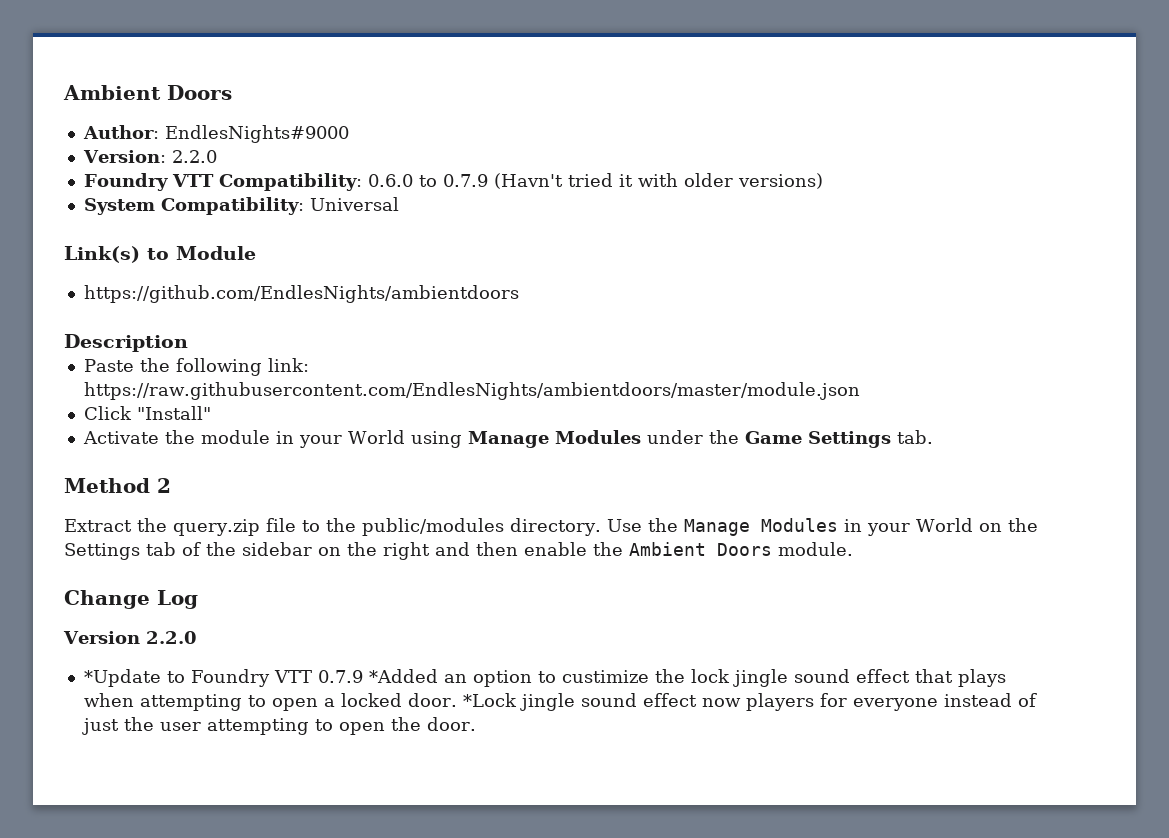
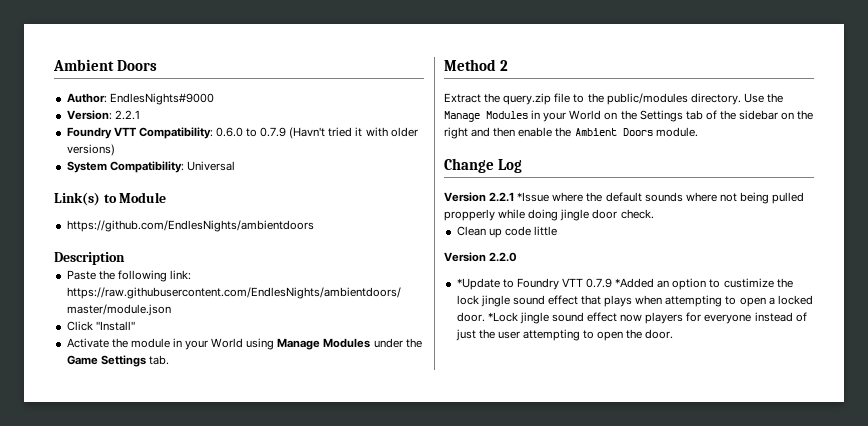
[171,150,217,163] 2.2.0 -> [114,110,140,120] 2.2.1
(198, 599) none -> [444,192,805,204] [444,209,654,221] [456,226,557,238] // Version 2.2.1 *Issue where the default sounds where not being pulled propperly while doing jingle door check. // Clean up code little

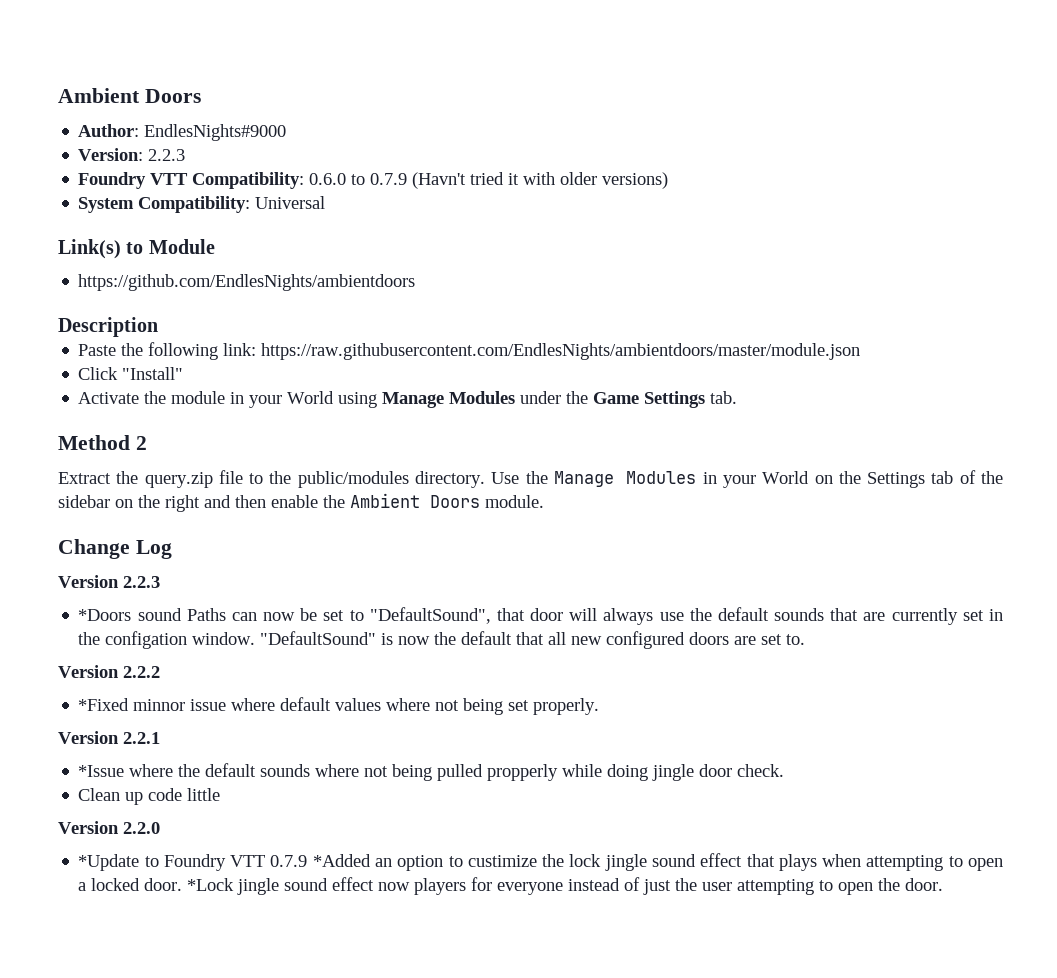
[114,110,140,120] 2.2.1 -> [148,149,186,161] 2.2.3
(523, 166) none -> [58,575,160,588] [78,607,1003,625] [78,631,806,649] [58,665,160,678] [78,697,600,715] // Version 2.2.3 // *Doors sound Paths can now be set to "DefaultSound", that door will always use the default sounds that are currently set in the configation window. "DefaultSound" is now the default that all new configured doors are set to. // Version 2.2.2 // *Fixed minnor issue where default values where not being set properly.
(515, 197) none -> (160, 738) //

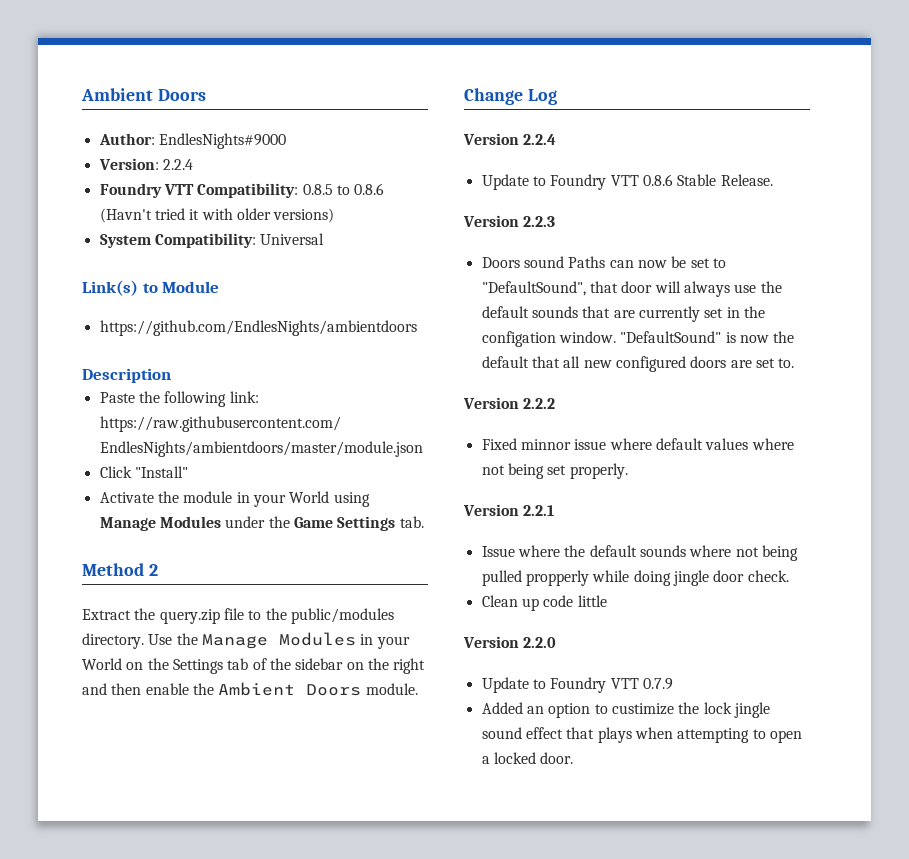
[148,149,186,161] 2.2.3 -> [162,159,193,170] 2.2.4
[309,173,408,185] 0.6.0 to 0.7.9 -> [302,183,385,195] 0.8.5 to 0.8.6
(172, 549) none -> [463,133,557,145] [481,174,773,190] // Version 2.2.4 // Update to Foundry VTT 0.8.6 Stable Release.
[78,609,132,621] *Doors -> [481,257,520,268] Doors
[78,698,130,711] *Fixed -> [481,438,517,450] Fixed
[78,765,125,777] *Issue -> [481,546,515,557] Issue
[78,854,140,871] *Update -> [481,677,529,693] Update
[312,854,371,867] *Added -> [481,702,523,714] // Added
[187,877,944,895] *Lock jingle sound effect now players for everyone instead of just the user attempting to open the door. -> (574, 758) none

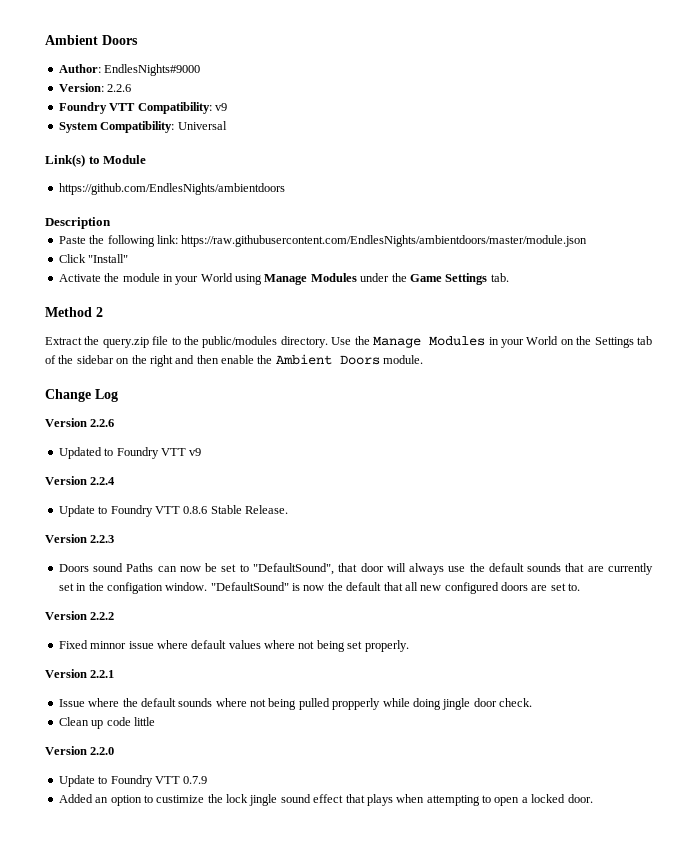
[162,159,193,170] 2.2.4 -> [107,84,132,92] 2.2.6
[302,183,385,195] [99,208,335,223] 0.8.5 to 0.8.6 (Havn't tried it with older versions) -> [214,103,227,111] v9
(557, 97) none -> [45,418,115,427] [58,447,202,459] // Version 2.2.6 // Updated to Foundry VTT v9

